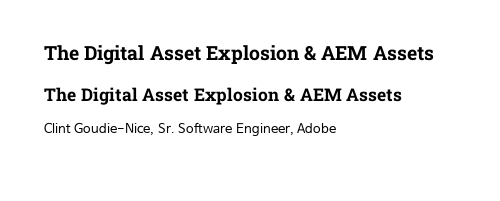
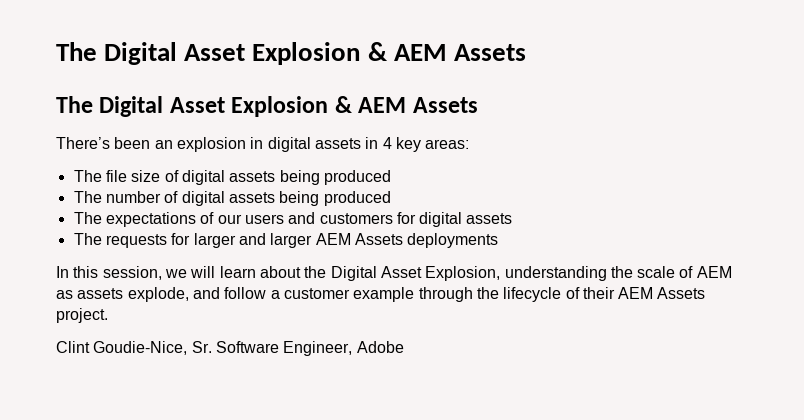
(403, 95) none -> [56,137,470,152] [73,170,391,185] [73,191,391,206] [73,212,513,227] [73,233,499,248] [56,266,732,281] [56,287,706,302] [56,308,108,323] // There’s been an explosion in digital assets in 4 key areas: // The file size of digital assets being produced // The number of digital assets being produced // The expectations of our users and customers for digital assets // The requests for larger and larger AEM Assets deployments // In this session, we will learn about the Digital Asset Explosion, understanding the scale of AEM as assets explode, and follow a customer example through the lifecycle of their AEM Assets project.

